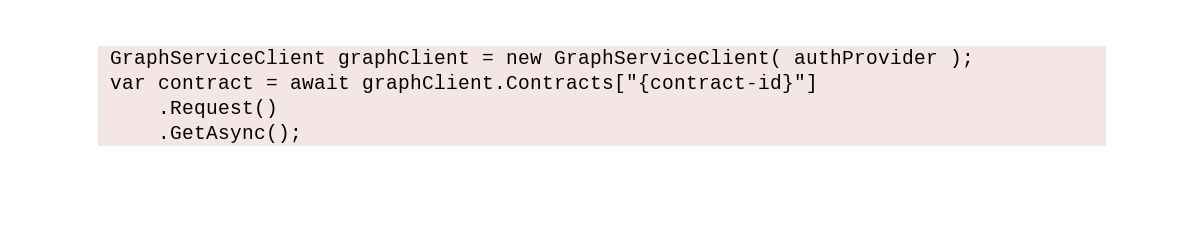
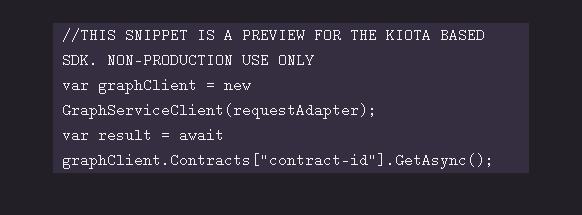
[110,49,974,68] [110,76,254,89] GraphServiceClient graphClient = new GraphServiceClient( authProvider ); // var contract -> [61,28,485,42] [61,53,314,67] [61,78,251,94] [61,103,377,119] [61,128,152,142] //THIS SNIPPET IS A PREVIEW FOR THE KIOTA BASED SDK. NON-PRODUCTION USE ONLY // var graphClient = new GraphServiceClient(requestAdapter); // var result
[362,74,818,93] [158,99,278,118] [158,124,302,143] graphClient.Contracts["{contract-id}"] // .Request() // .GetAsync(); -> [61,153,494,169] graphClient.Contracts["contract-id"].GetAsync();

